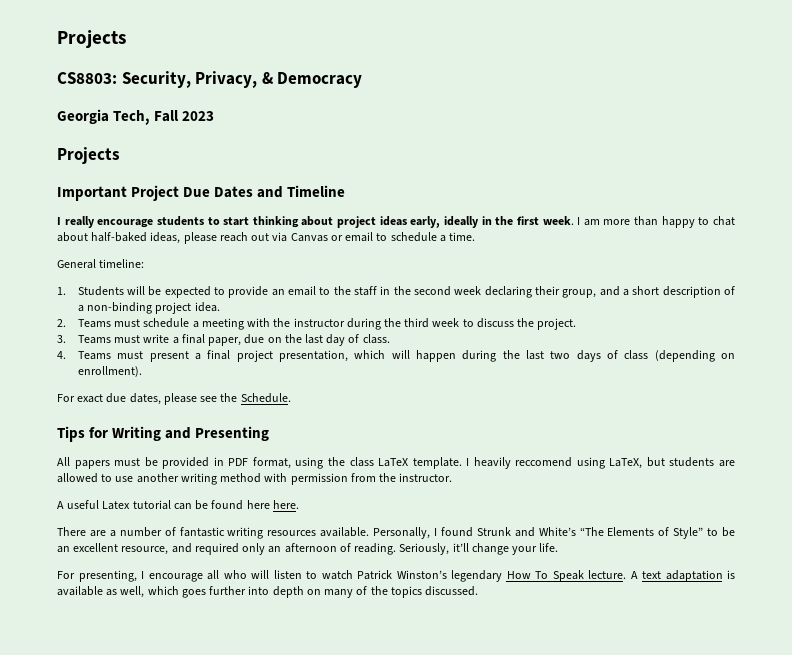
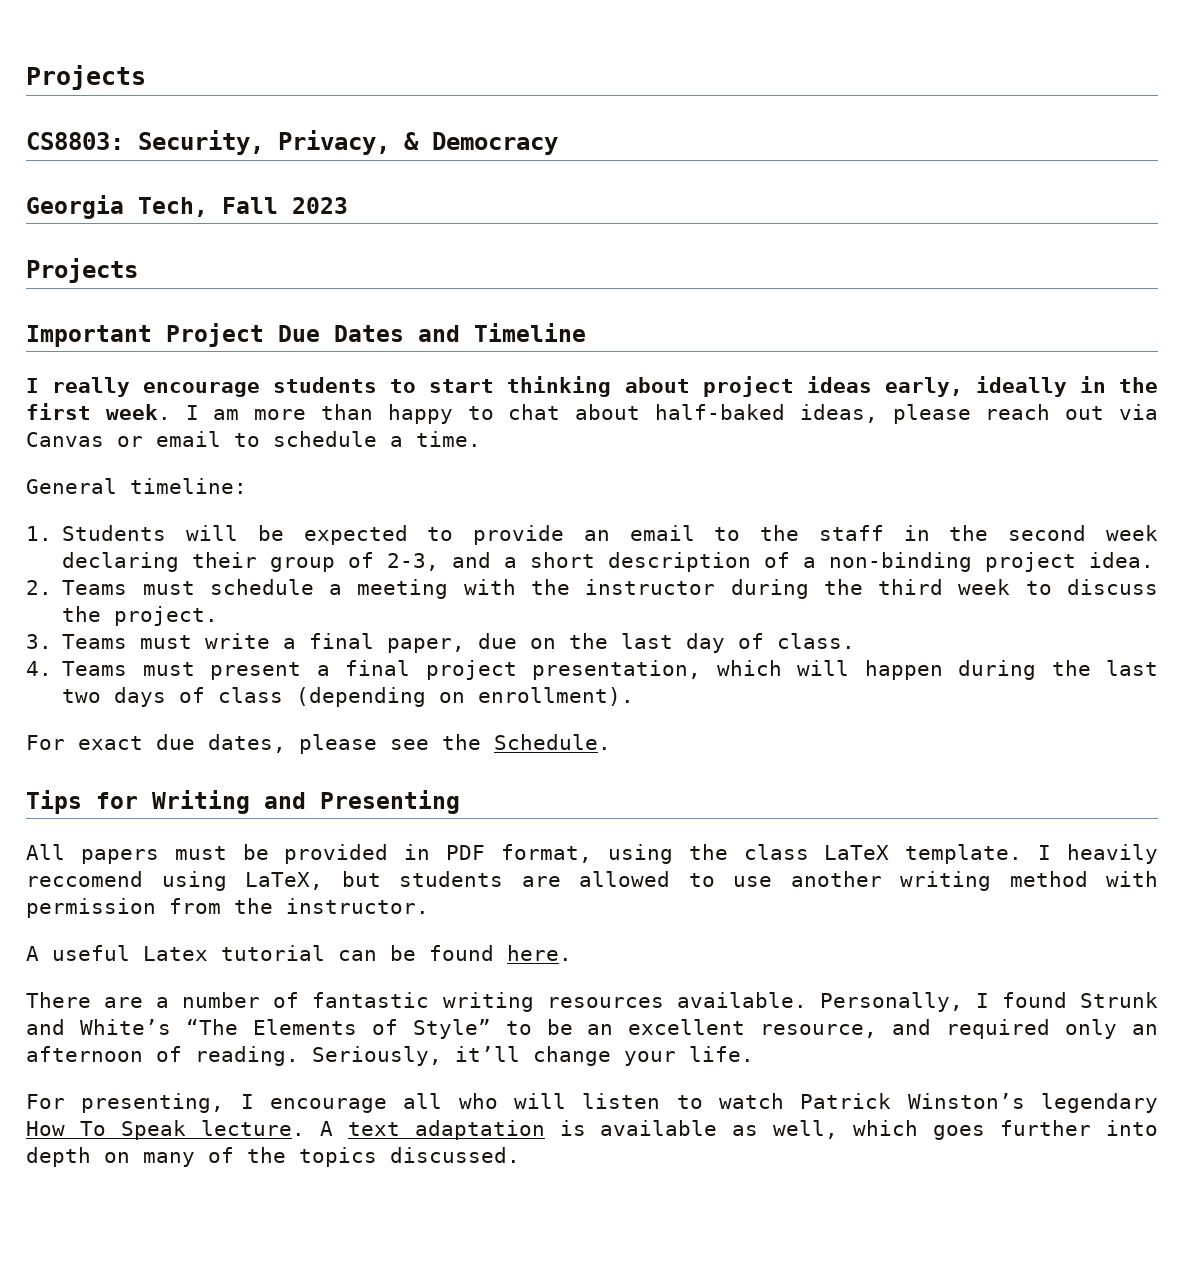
[562,289,597,298] group, -> [270,552,440,572] group of 2-3,
[246,500,270,509] here -> (494, 953) none

